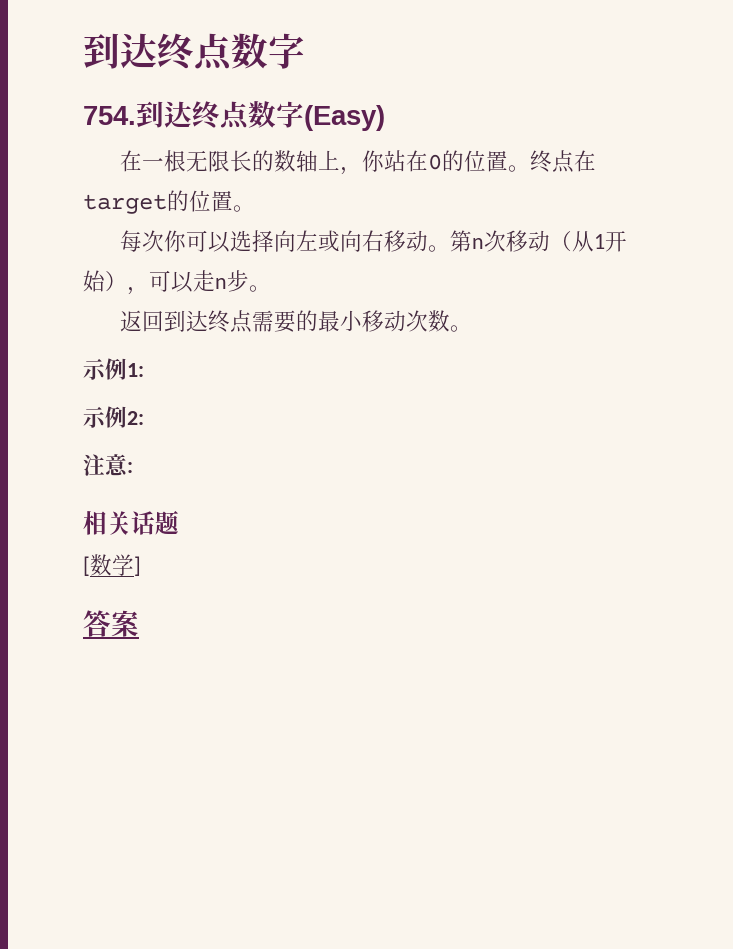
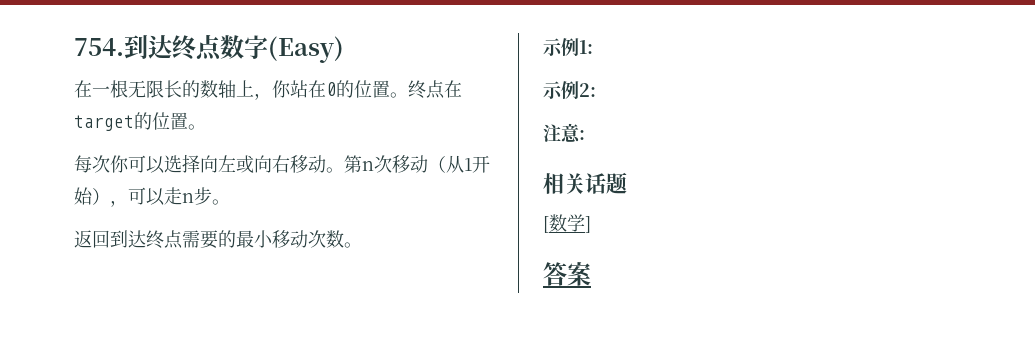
[83,33,305,71] 到达终点数字 // -> (74, 47) none

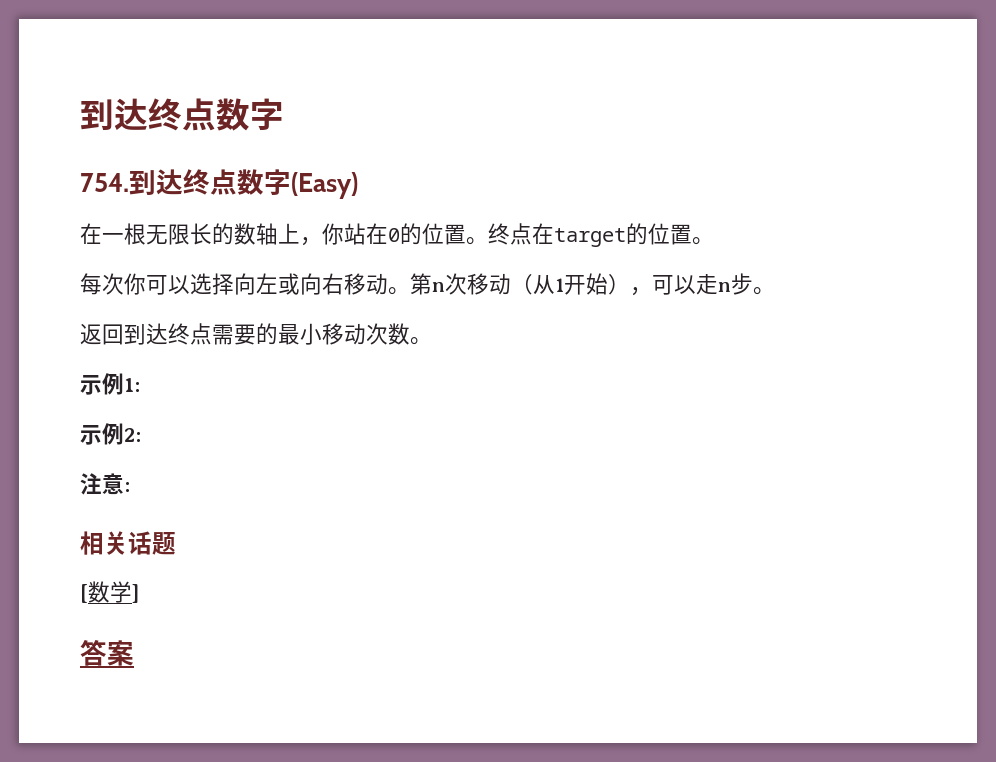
(74, 47) none -> [80,98,284,131] 到达终点数字 //

